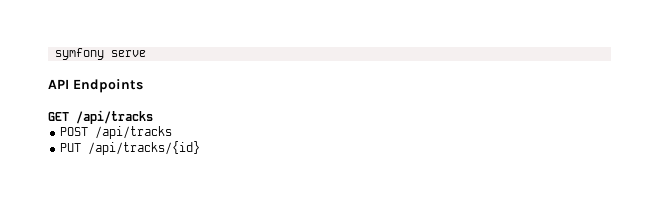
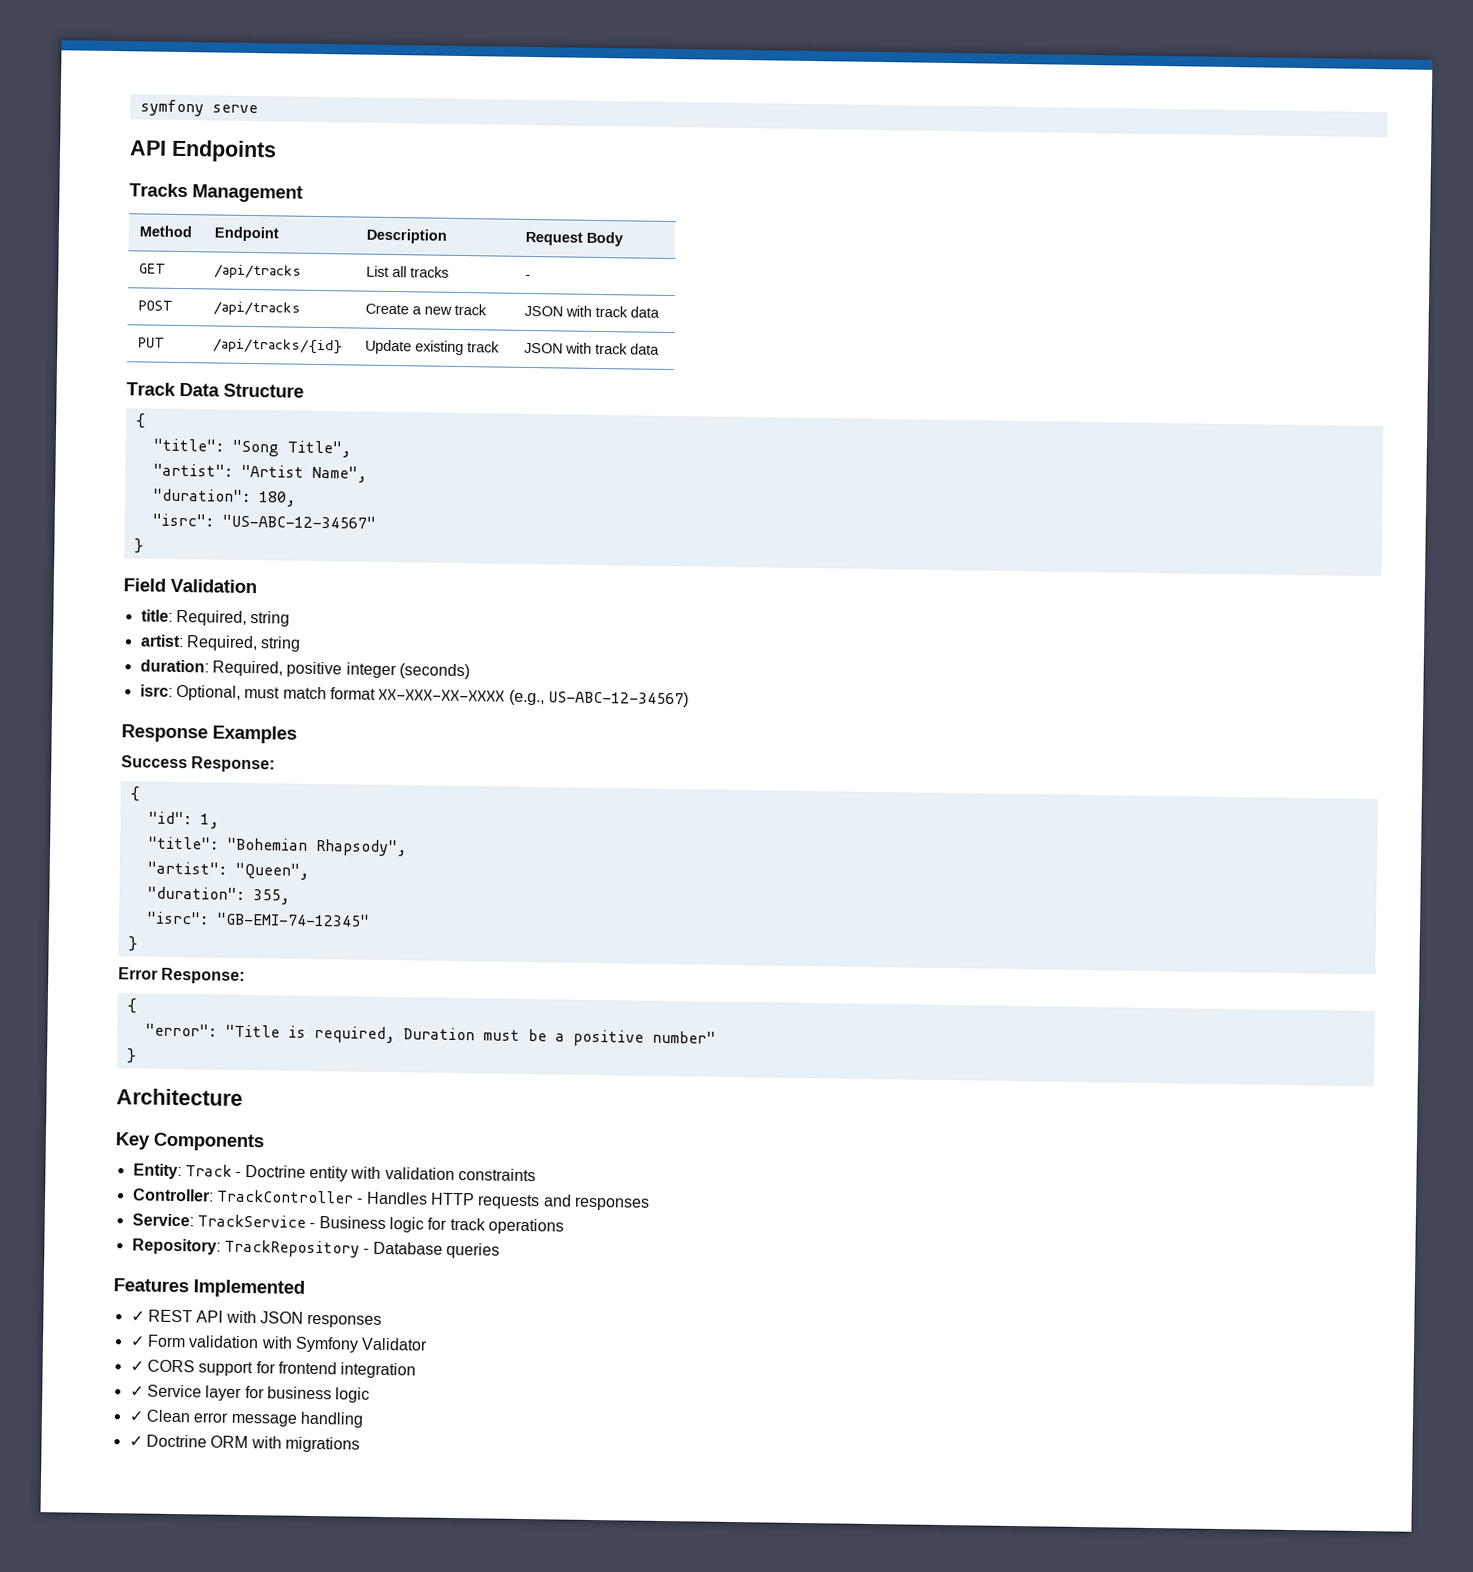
(143, 86) none -> [129,183,303,203] [139,225,193,238] [214,226,280,242] [366,228,448,244] [525,231,624,247] Tracks Management // Method | Endpoint | Description | Request Body //
[76,110,153,124] [60,126,173,139] [60,141,201,155] /api/tracks // POST /api/tracks // PUT /api/tracks/{id} -> [214,264,303,279] [366,265,450,278] [525,274,532,280] [138,300,174,311] [213,301,302,316] [365,303,488,316] [524,305,661,318] [138,337,166,348] [213,338,344,355] [365,339,501,356] [524,342,661,355] [126,382,304,398] [135,413,146,429] [152,438,351,458] [152,463,367,483] [152,488,296,507] [151,513,376,529] [133,538,144,554] [123,578,257,594] [140,609,291,627] [139,634,302,652] [139,659,470,680] [139,684,689,708] [121,724,297,744] [121,755,276,773] [129,786,140,802] [147,811,219,829] [147,836,407,857] [146,861,309,880] [146,886,290,905] [145,911,370,927] [127,936,138,952] [118,967,246,984] [126,998,137,1014] [144,1023,716,1047] [125,1048,137,1064] [116,1088,243,1106] [115,1132,264,1152] [132,1163,536,1182] [132,1188,650,1211] [131,1213,564,1235] [131,1238,500,1259] [113,1278,305,1298] [130,1309,383,1328] [129,1334,429,1353] [129,1359,417,1379] [129,1384,371,1403] [128,1409,363,1428] [128,1434,360,1453] | /api/tracks | List all tracks | - // POST | /api/tracks | Create a new track | JSON with track data // PUT | /api/tracks/{id} | Update existing track | JSON with track data // Track Data Structure // { // "title": "Song Title", // "artist": "Artist Name", // "duration": 180, // "isrc": "US-ABC-12-34567" // } // Field Validation // title: Required, string // artist: Required, string // duration: Required, positive integer (seconds) // isrc: Optional, must match format XX-XXX-XX-XXXX (e.g., US-ABC-12-34567) // Response Examples // Success Response: // { // "id": 1, // "title": "Bohemian Rhapsody", // "artist": "Queen", // "duration": 355, // "isrc": "GB-EMI-74-12345" // } // Error Response: // { // "error": "Title is required, Duration must be a positive number" // } // Architecture // Key Components // Entity: Track - Doctrine entity with validation constraints // Controller: TrackController - Handles HTTP requests and responses // Service: TrackService - Business logic for track operations // Repository: TrackRepository - Database queries // Features Implemented // ✓ REST API with JSON responses // ✓ Form validation with Symfony Validator // ✓ CORS support for frontend integration // ✓ Service layer for business logic // ✓ Clean error message handling // ✓ Doctrine ORM with migrations

